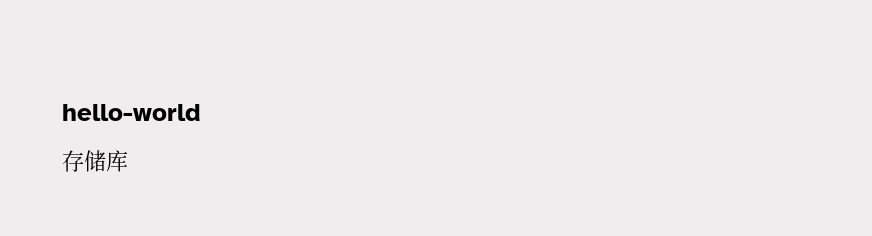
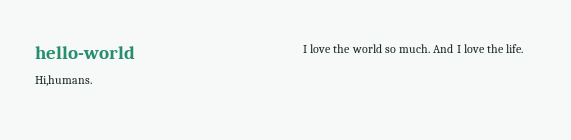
[62,150,128,172] 存储库 -> [35,75,92,86] [303,44,524,53] Hi,humans. // I love the world so much. And I love the life.

